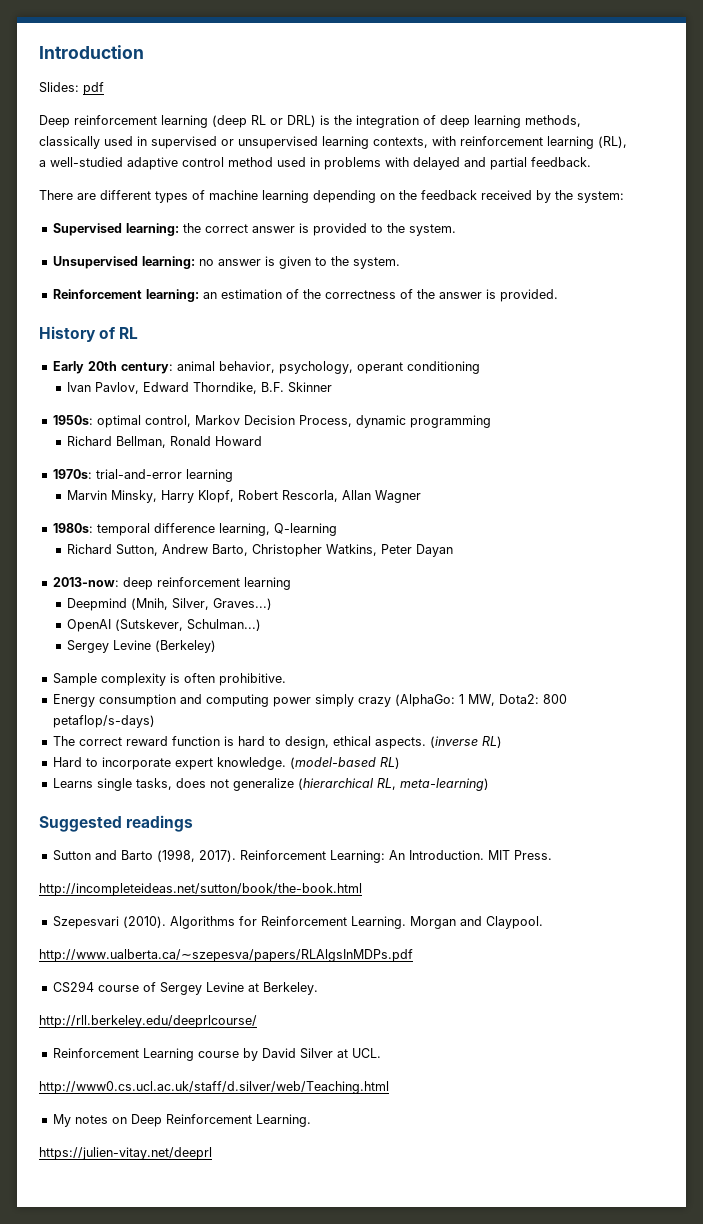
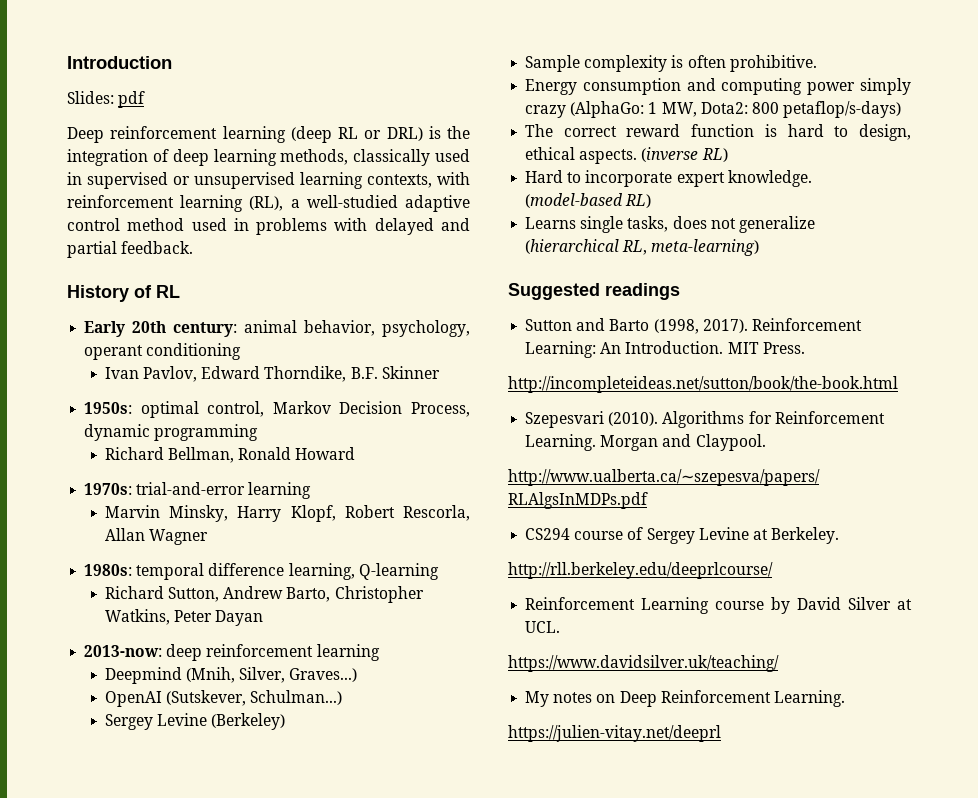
[39,190,624,203] [52,223,456,236] [52,256,400,269] [52,289,558,302] // There are different types of machine learning depending on the feedback received by the system: // Supervised learning: the correct answer is provided to the system. // Unsupervised learning: no answer is given to the system. // Reinforcement learning: an estimation of the correctness of the answer is provided. -> (194, 247) none
[39,1081,389,1094] http://www0.cs.ucl.ac.uk/staff/d.silver/web/Teaching.html -> [508,655,779,672] https://www.davidsilver.uk/teaching/

